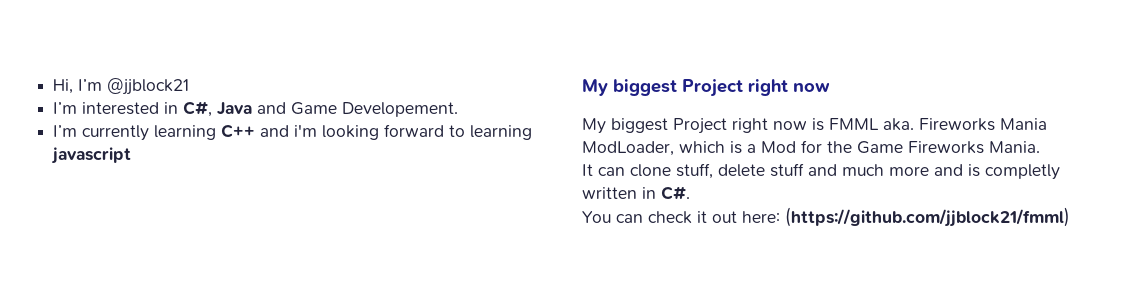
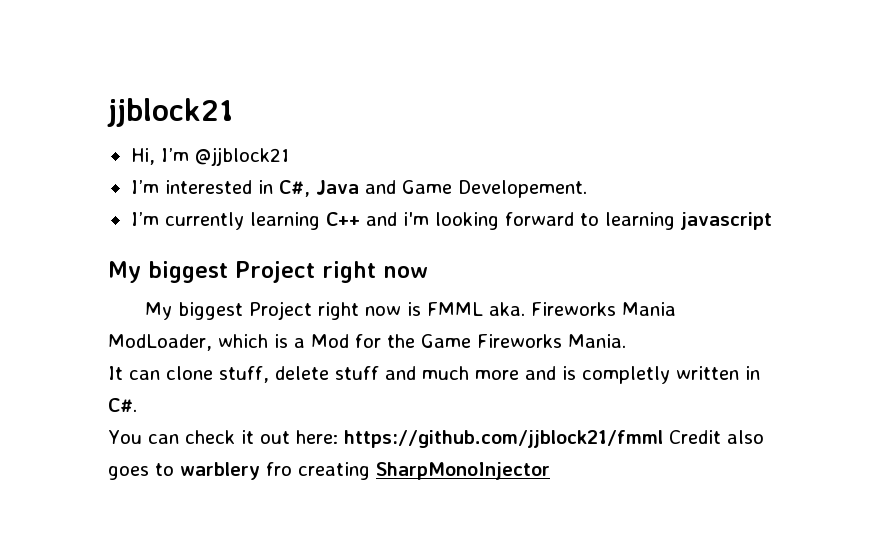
(53, 86) none -> [107,98,234,127] jjblock21 //
[785,207,1070,227] (https://github.com/jjblock21/fmml) -> [343,430,764,448] [108,462,550,480] https://github.com/jjblock21/fmml Credit also goes to warblery fro creating SharpMonoInjector

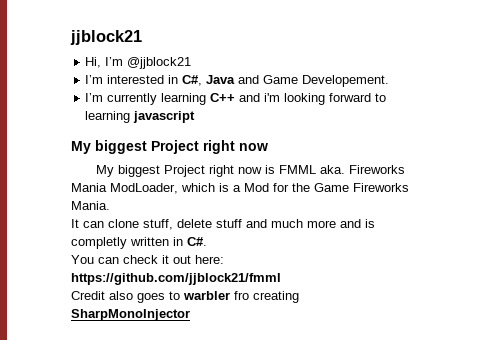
(663, 439) none -> (281, 279) //
[180,462,260,480] warblery -> [183,291,230,300] warbler

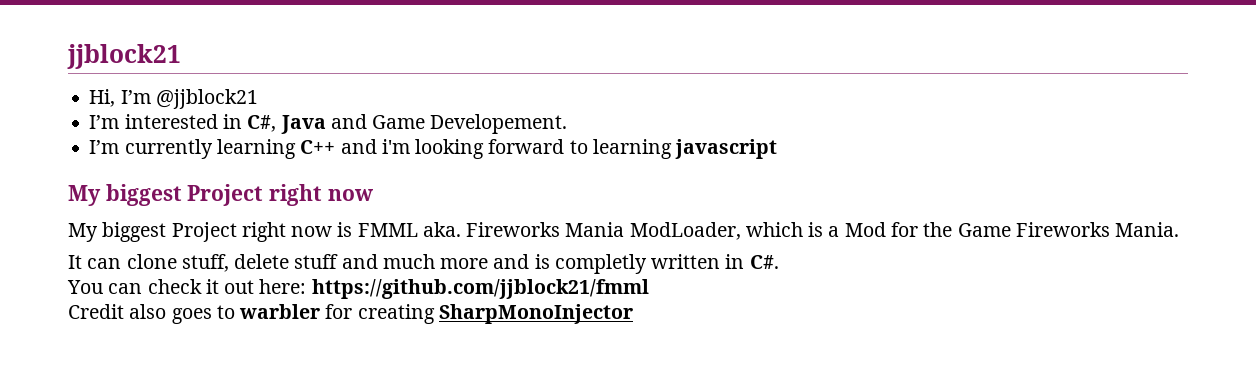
[234,291,249,300] fro -> [325,304,353,319] for

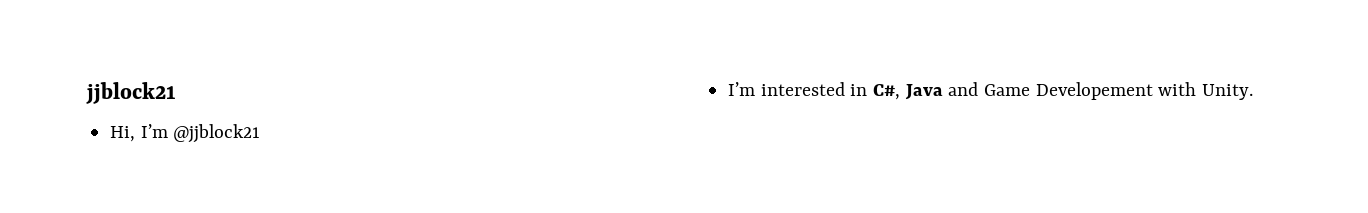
[430,114,568,134] [89,139,778,159] [68,184,373,206] [68,222,1180,242] [68,254,779,274] [67,279,649,299] [68,304,633,324] Developement. // I’m currently learning C++ and i'm looking forward to learning javascript // My biggest Project right now // My biggest Project right now is FMML aka. Fireworks Mania ModLoader, which is a Mod for the Game Fireworks Mania. // It can clone stuff, delete stuff and much more and is completly written in C#. // You can check it out here: https://github.com/jjblock21/fmml // Credit also goes to warbler for creating SharpMonoInjector -> [1035,82,1254,100] Developement with Unity.

